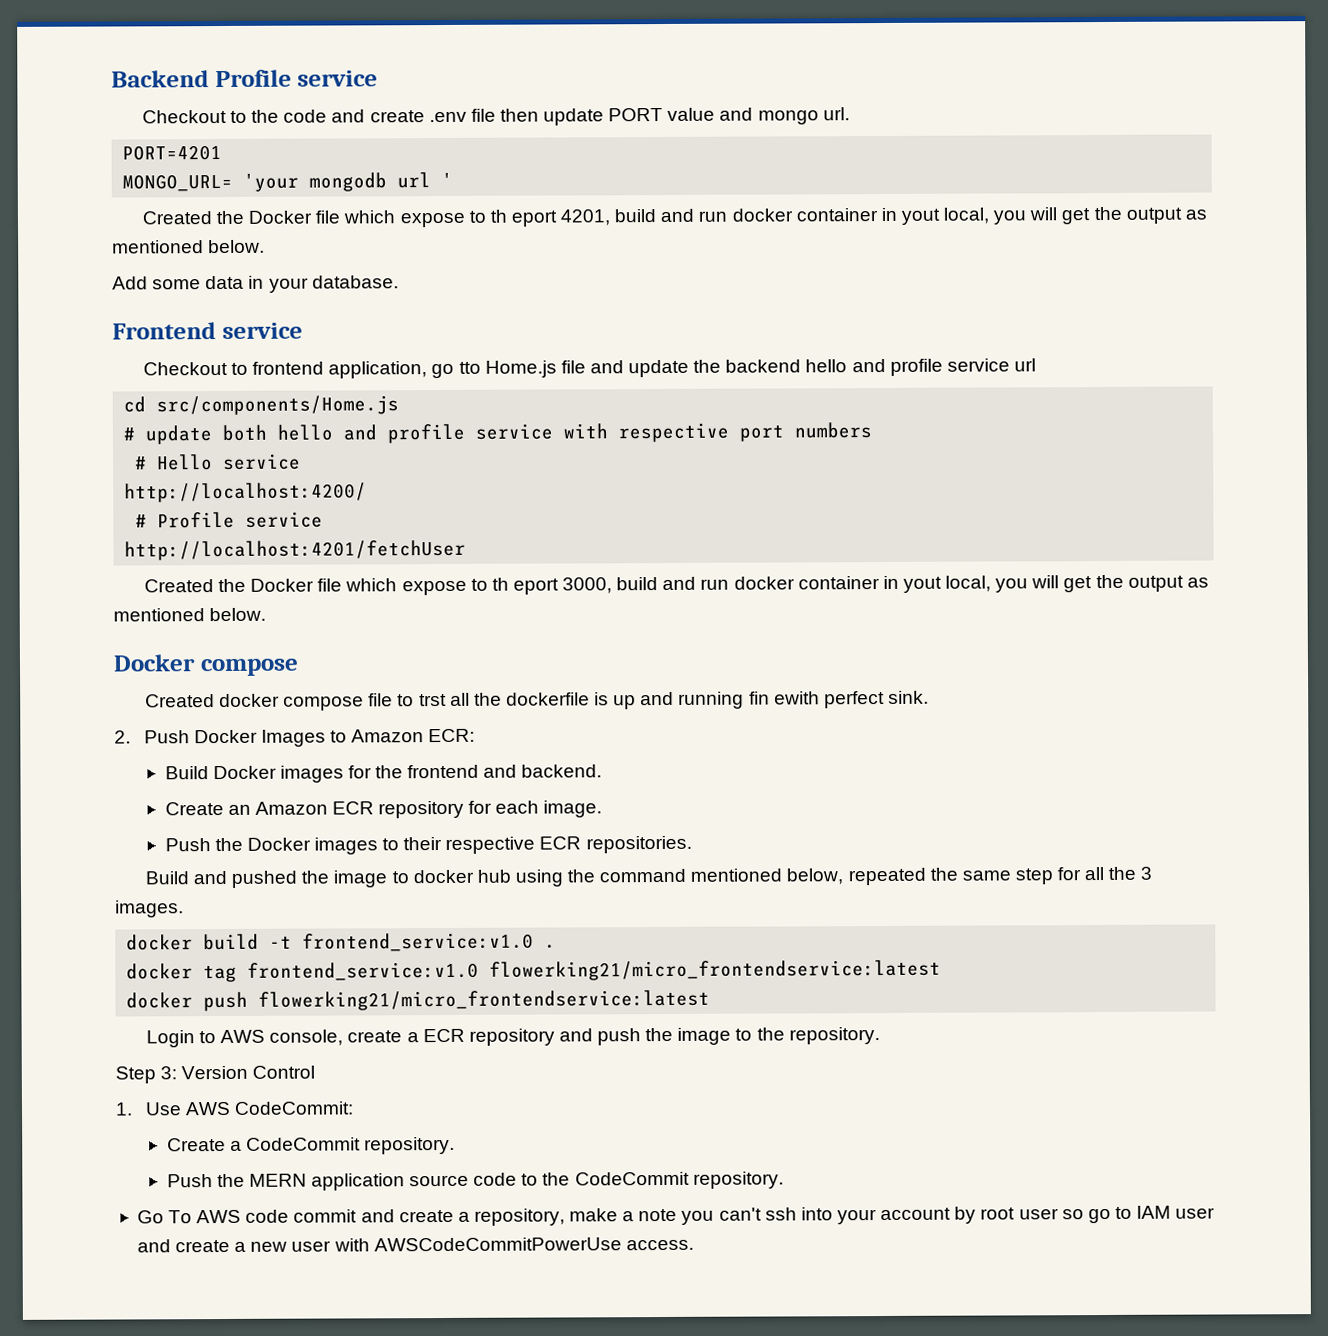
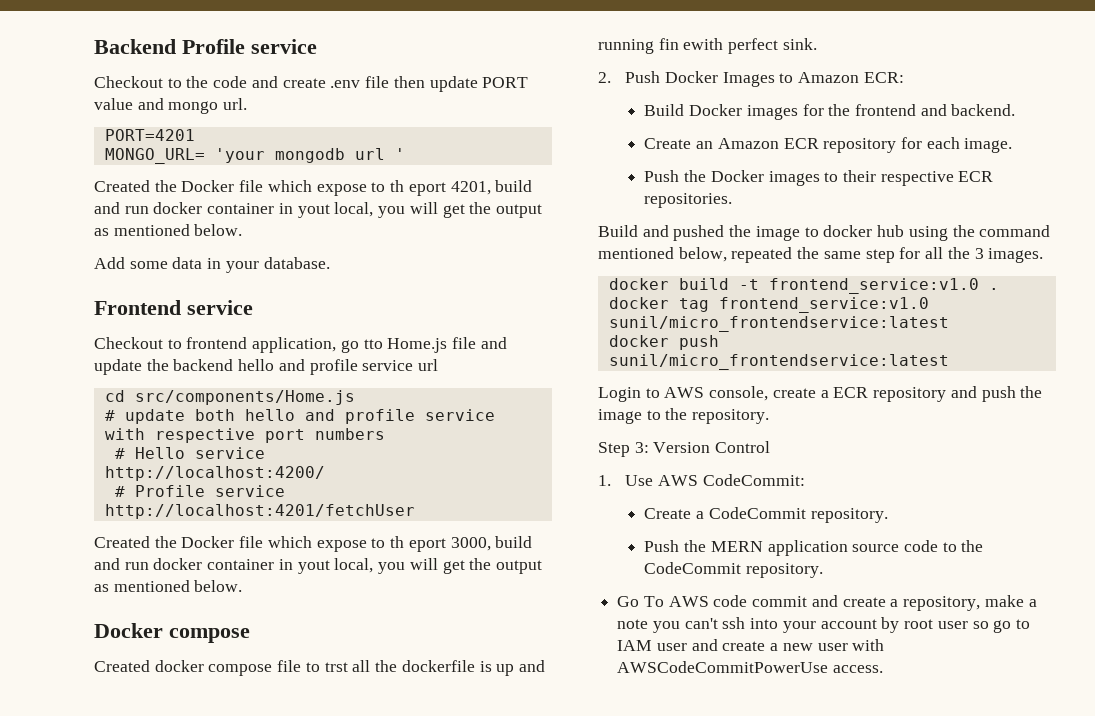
[489,959,942,981] flowerking21/micro_frontendservice:latest -> [608,316,949,332] sunil/micro_frontendservice:latest
[258,989,711,1011] flowerking21/micro_frontendservice:latest -> [608,354,949,370] sunil/micro_frontendservice:latest

